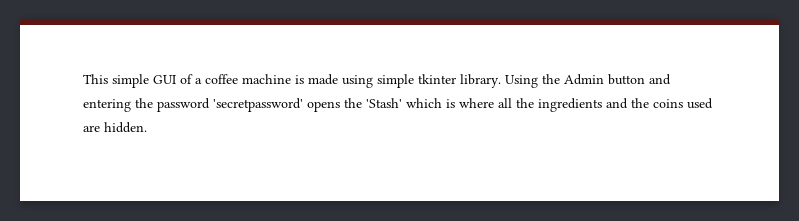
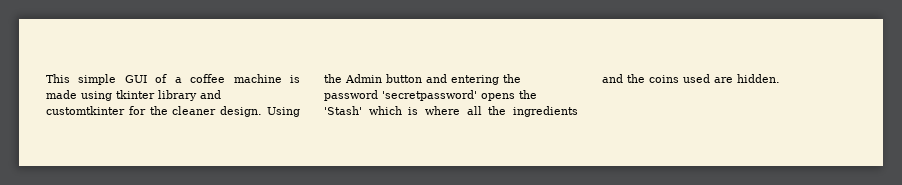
[377,74,501,88] simple tkinter library. -> [116,90,221,101] [46,106,263,117] tkinter library and customtkinter for the cleaner design.

